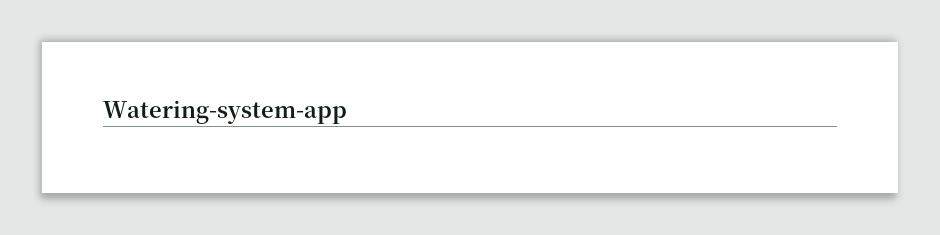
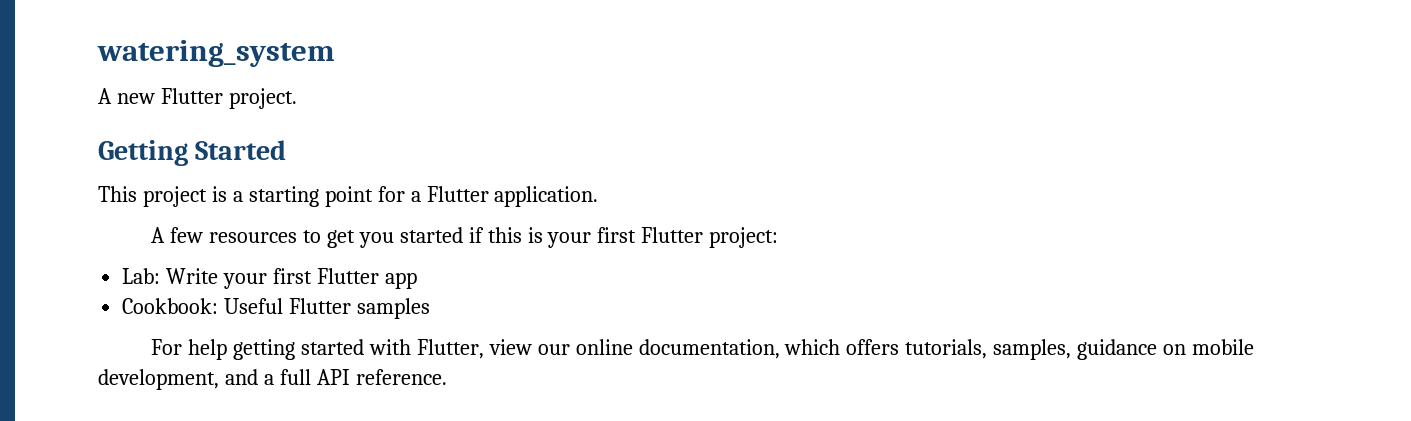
[103,100,347,124] Watering-system-app -> [97,40,335,67] [98,88,297,109] [98,140,287,166] [98,186,599,207] [151,227,779,248] [122,268,417,289] [122,298,431,319] [151,339,1255,360] [98,369,447,390] watering_system // A new Flutter project. // Getting Started // This project is a starting point for a Flutter application. // A few resources to get you started if this is your first Flutter project: // Lab: Write your first Flutter app // Cookbook: Useful Flutter samples // For help getting started with Flutter, view our online documentation, which offers tutorials, samples, guidance on mobile development, and a full API reference.

